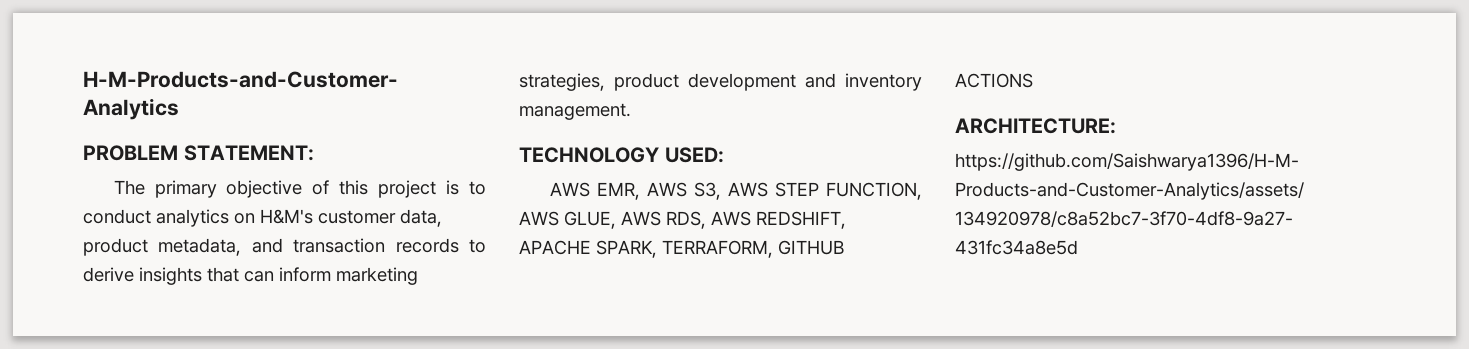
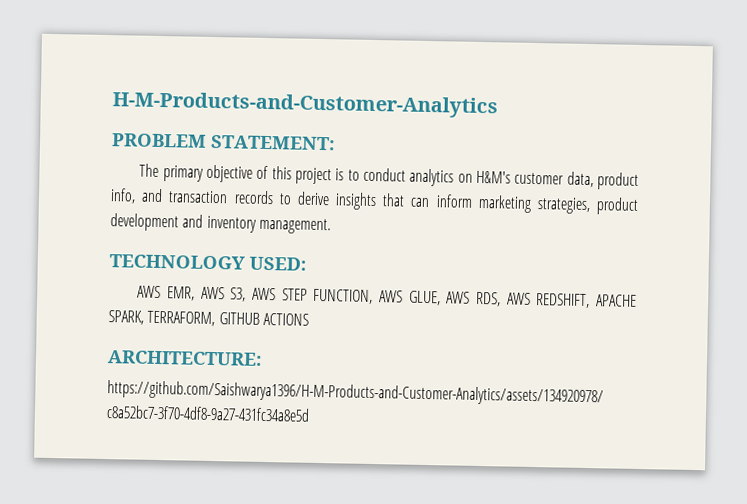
[158,238,242,256] metadata, -> [110,188,136,204] info,

